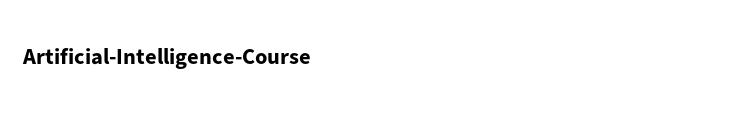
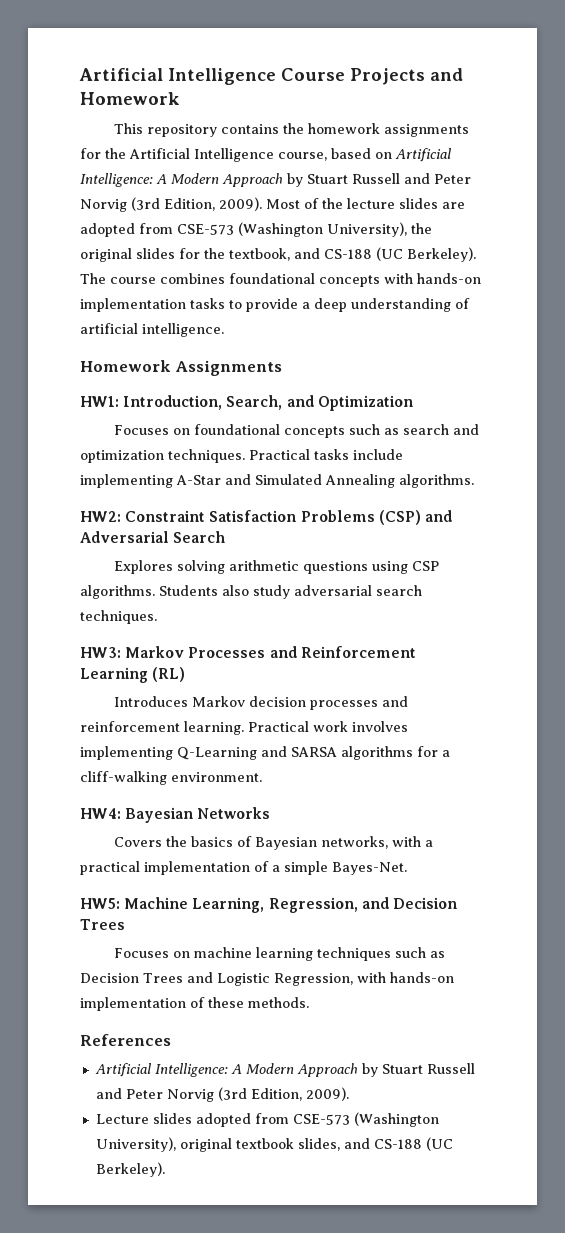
[22,48,311,69] Artificial-Intelligence-Course -> [79,68,463,85] [80,92,180,105] [113,123,469,137] [80,148,452,162] [80,173,471,187] [80,197,465,212] [80,222,432,237] [80,247,476,262] [80,273,481,287] [80,298,470,312] [80,323,224,337] [80,360,282,376] [80,395,413,411] [113,424,479,438] [80,449,403,463] [80,474,474,488] [80,510,452,525] [80,531,226,543] [113,560,439,574] [80,585,422,599] [80,610,157,624] [80,646,416,658] [80,667,186,683] [113,696,408,710] [80,721,408,735] [80,746,450,760] [80,771,262,785] [80,807,271,823] [113,836,433,850] [80,861,407,875] [80,897,457,913] [80,919,125,930] [113,947,445,961] [80,972,454,986] [80,997,309,1011] [80,1034,171,1046] [94,1063,475,1077] [95,1087,349,1102] [95,1112,439,1127] [95,1137,453,1152] [95,1162,165,1177] Artificial Intelligence Course Projects and Homework // This repository contains the homework assignments for the Artificial Intelligence course, based on Artificial Intelligence: A Modern Approach by Stuart Russell and Peter Norvig (3rd Edition, 2009). Most of the lecture slides are adopted from CSE-573 (Washington University), the original slides for the textbook, and CS-188 (UC Berkeley). The course combines foundational concepts with hands-on implementation tasks to provide a deep understanding of artificial intelligence. // Homework Assignments // HW1: Introduction, Search, and Optimization // Focuses on foundational concepts such as search and optimization techniques. Practical tasks include implementing A-Star and Simulated Annealing algorithms. // HW2: Constraint Satisfaction Problems (CSP) and Adversarial Search // Explores solving arithmetic questions using CSP algorithms. Students also study adversarial search techniques. // HW3: Markov Processes and Reinforcement Learning (RL) // Introduces Markov decision processes and reinforcement learning. Practical work involves implementing Q-Learning and SARSA algorithms for a cliff-walking environment. // HW4: Bayesian Networks // Covers the basics of Bayesian networks, with a practical implementation of a simple Bayes-Net. // HW5: Machine Learning, Regression, and Decision Trees // Focuses on machine learning techniques such as Decision Trees and Logistic Regression, with hands-on implementation of these methods. // References // Artificial Intelligence: A Modern Approach by Stuart Russell and Peter Norvig (3rd Edition, 2009). // Lecture slides adopted from CSE-573 (Washington University), original textbook slides, and CS-188 (UC Berkeley).

